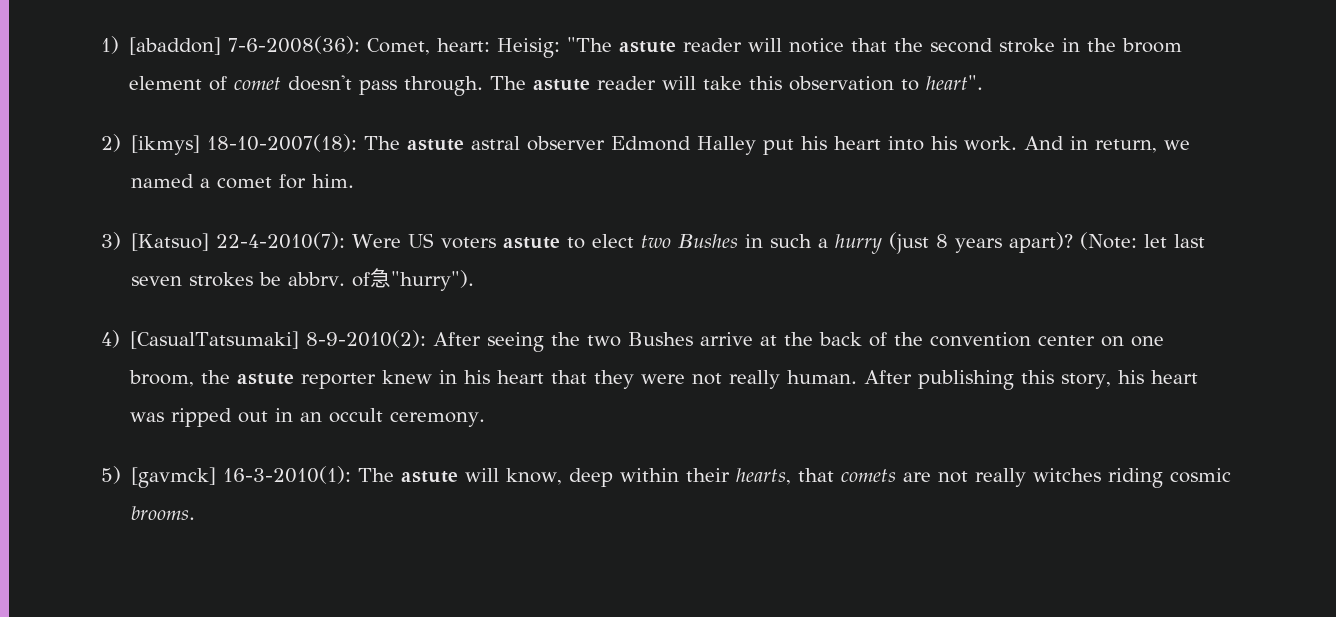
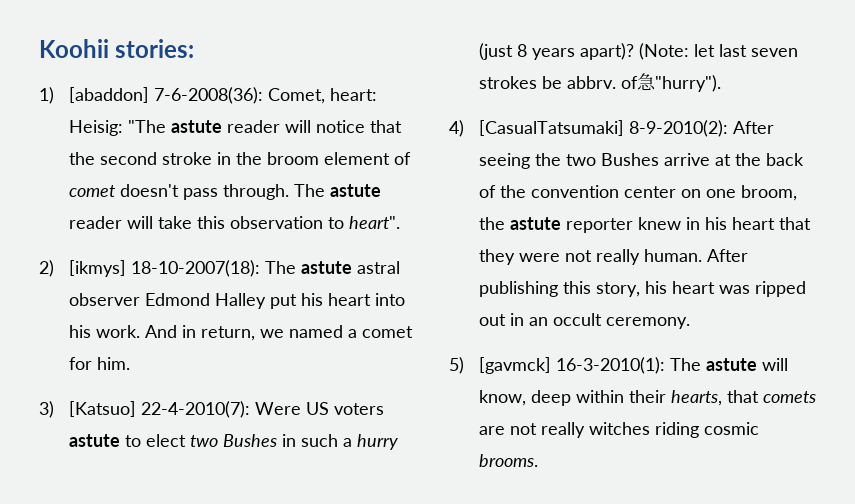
(101, 45) none -> [39,39,195,58] Koohii stories: //

